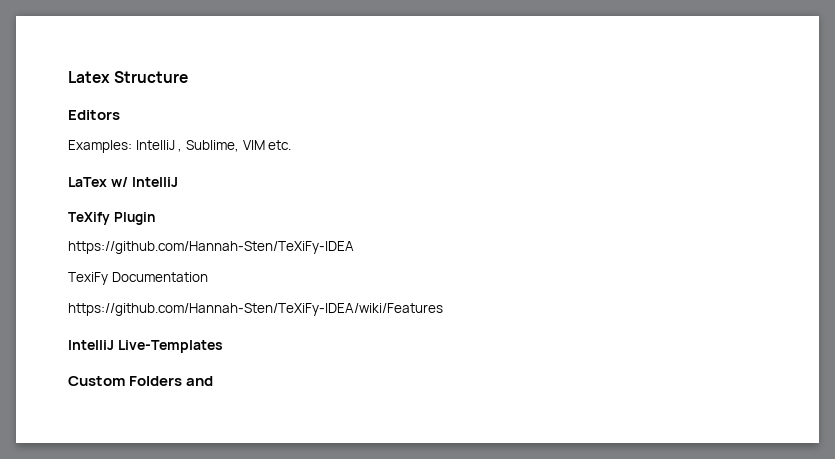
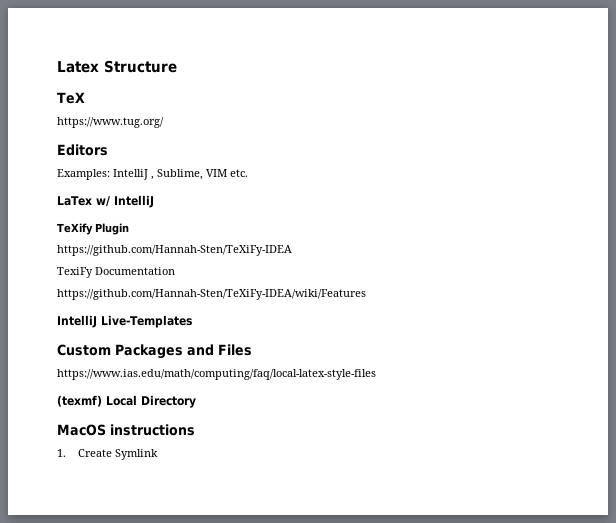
(189, 77) none -> [57,92,85,104] [57,117,164,128] // TeX // https://www.tug.org/
[129,376,214,386] Folders and -> [115,344,252,359] [57,369,376,380] [57,395,196,408] [57,424,195,436] [57,449,158,460] Packages and Files // https://www.ias.edu/math/computing/faq/local-latex-style-files // (texmf) Local Directory // MacOS instructions // 1. Create Symlink

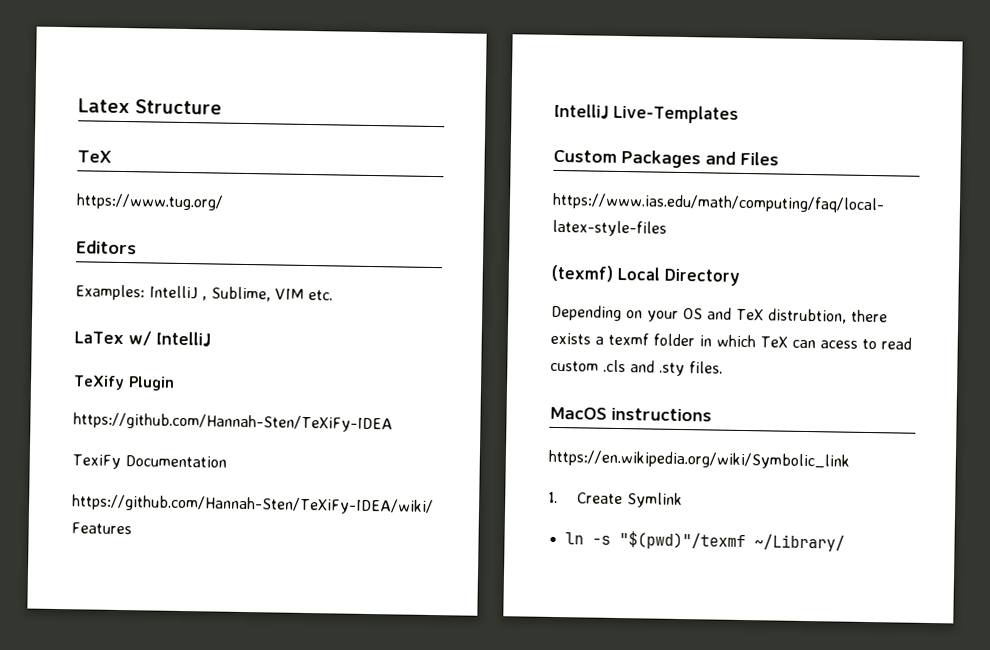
(196, 401) none -> [551,304,888,324] [550,332,912,350] [550,359,723,377] // Depending on your OS and TeX distrubtion, there exists a texmf folder in which TeX can acess to read custom .cls and .sty files.
(195, 430) none -> [548,449,850,470] // https://en.wikipedia.org/wiki/Symbolic_link
(158, 454) none -> [564,531,845,552] // ln -s "$(pwd)"/texmf ~/Library/

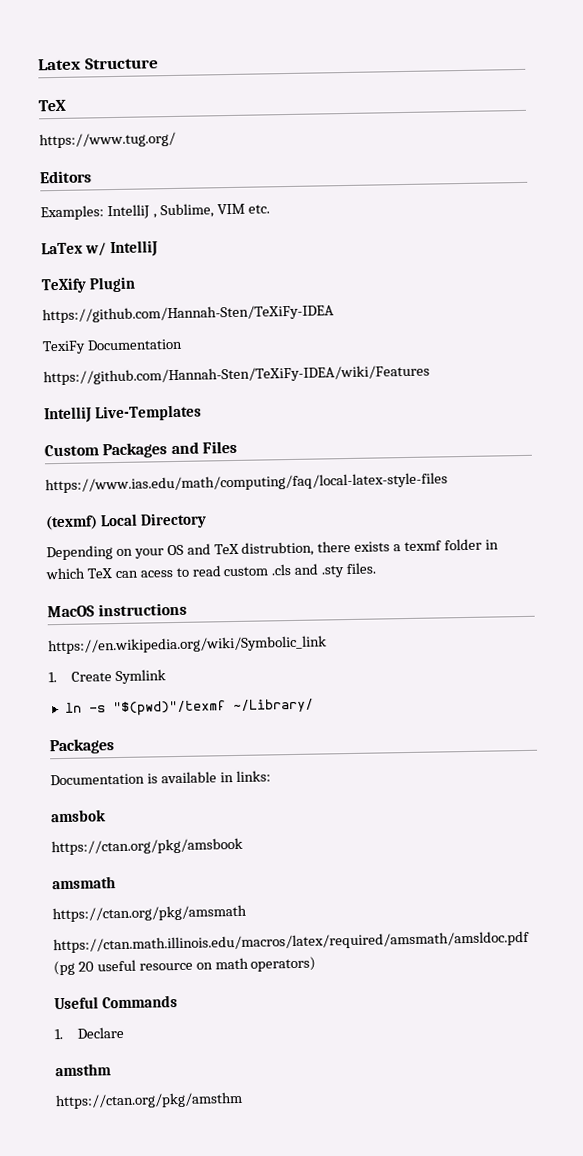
(845, 543) none -> [49,738,114,755] [50,770,271,786] [50,809,106,823] [51,837,243,856] [52,876,116,890] [52,904,247,923] [53,930,530,954] [53,956,317,976] [54,995,178,1010] [54,1026,125,1040] [55,1063,112,1077] [55,1091,243,1110] // Packages // Documentation is available in links: // amsbok // https://ctan.org/pkg/amsbook // amsmath // https://ctan.org/pkg/amsmath // https://ctan.math.illinois.edu/macros/latex/required/amsmath/amsldoc.pdf (pg 20 useful resource on math operators) // Useful Commands // 1. Declare // amsthm // https://ctan.org/pkg/amsthm

